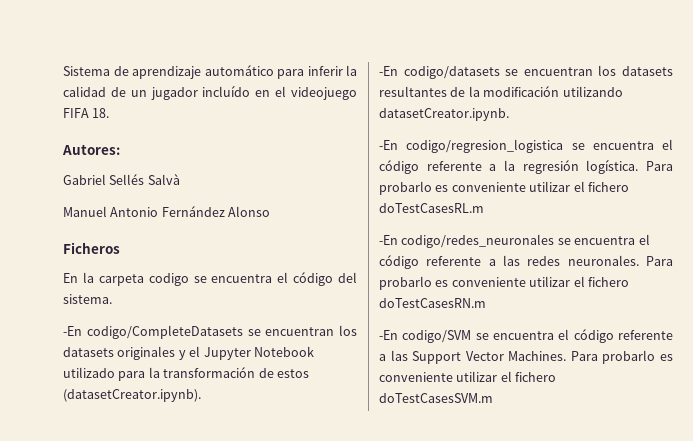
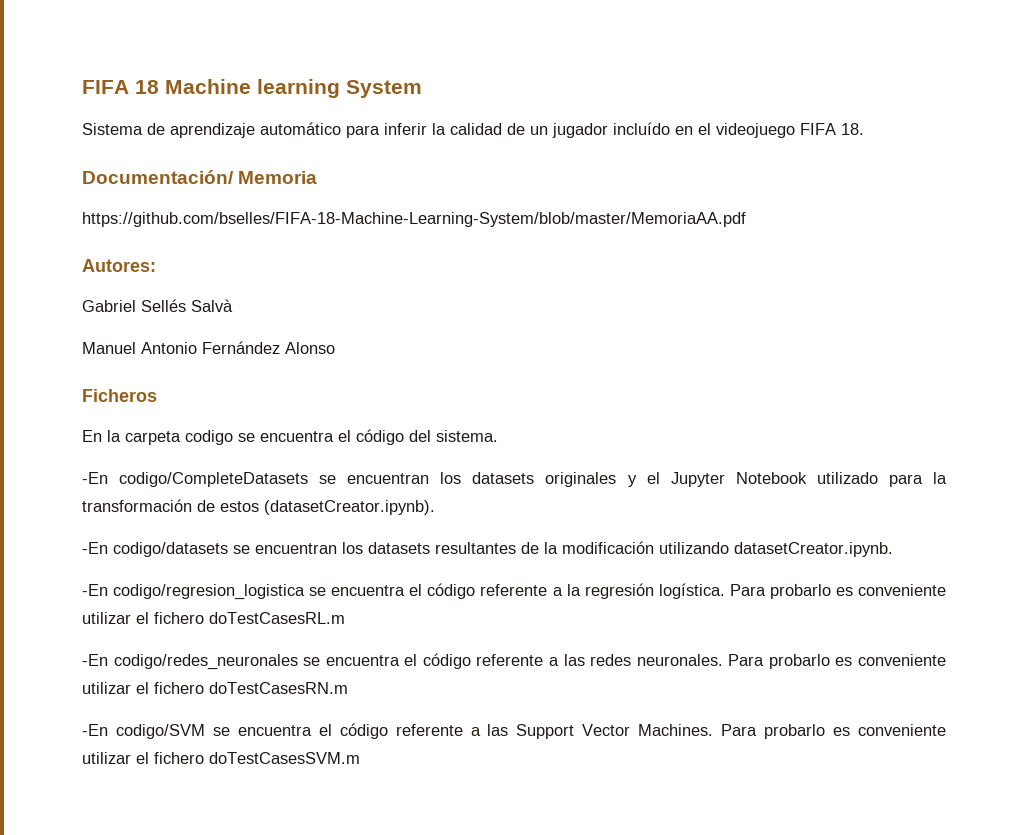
(63, 71) none -> [82,79,422,98] FIFA 18 Machine learning System //
(110, 113) none -> [82,170,318,184] [82,212,746,227] // Documentación/ Memoria // https://github.com/bselles/FIFA-18-Machine-Learning-System/blob/master/MemoriaAA.pdf

